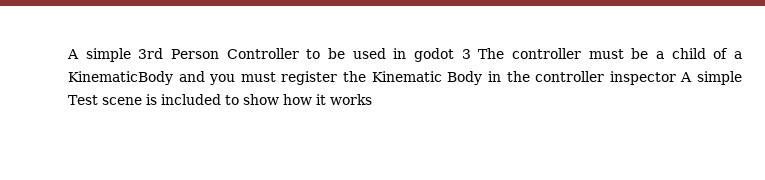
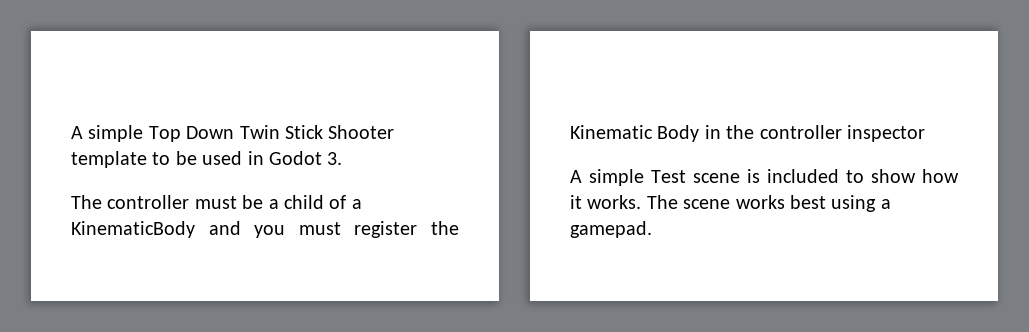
[67,48,299,62] A simple 3rd Person Controller -> [71,125,395,142] [71,151,147,168] A simple Top Down Twin Stick Shooter template
[414,48,471,62] godot 3 -> [269,151,343,165] Godot 3. //
(676, 78) none -> (925, 133) //
[329,94,372,105] works -> [587,195,891,212] [570,221,652,238] works. The scene works best using a gamepad.

